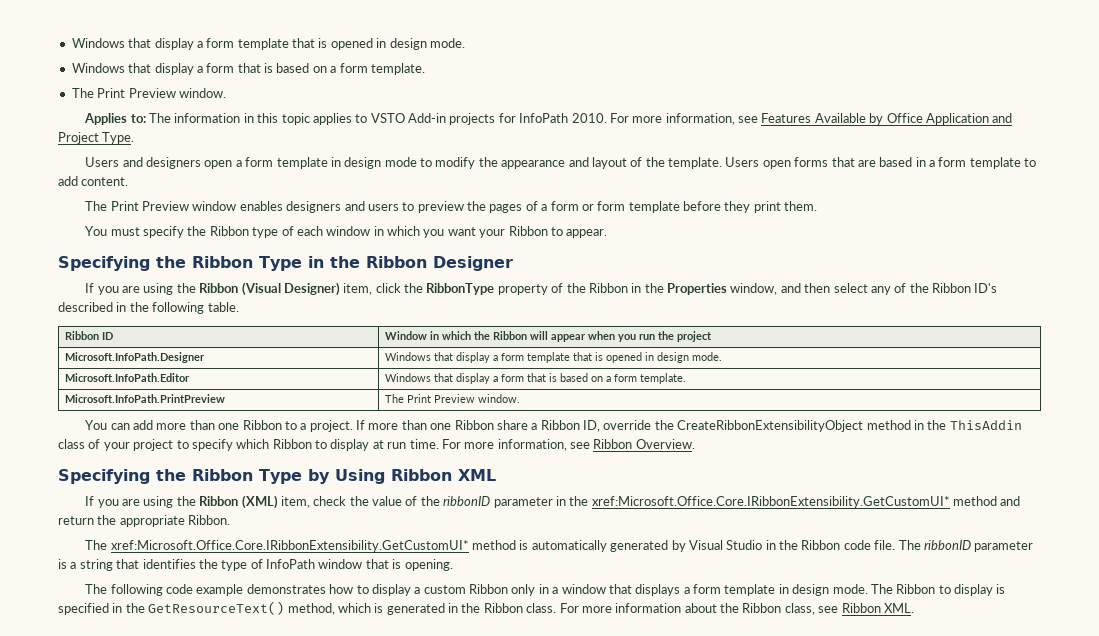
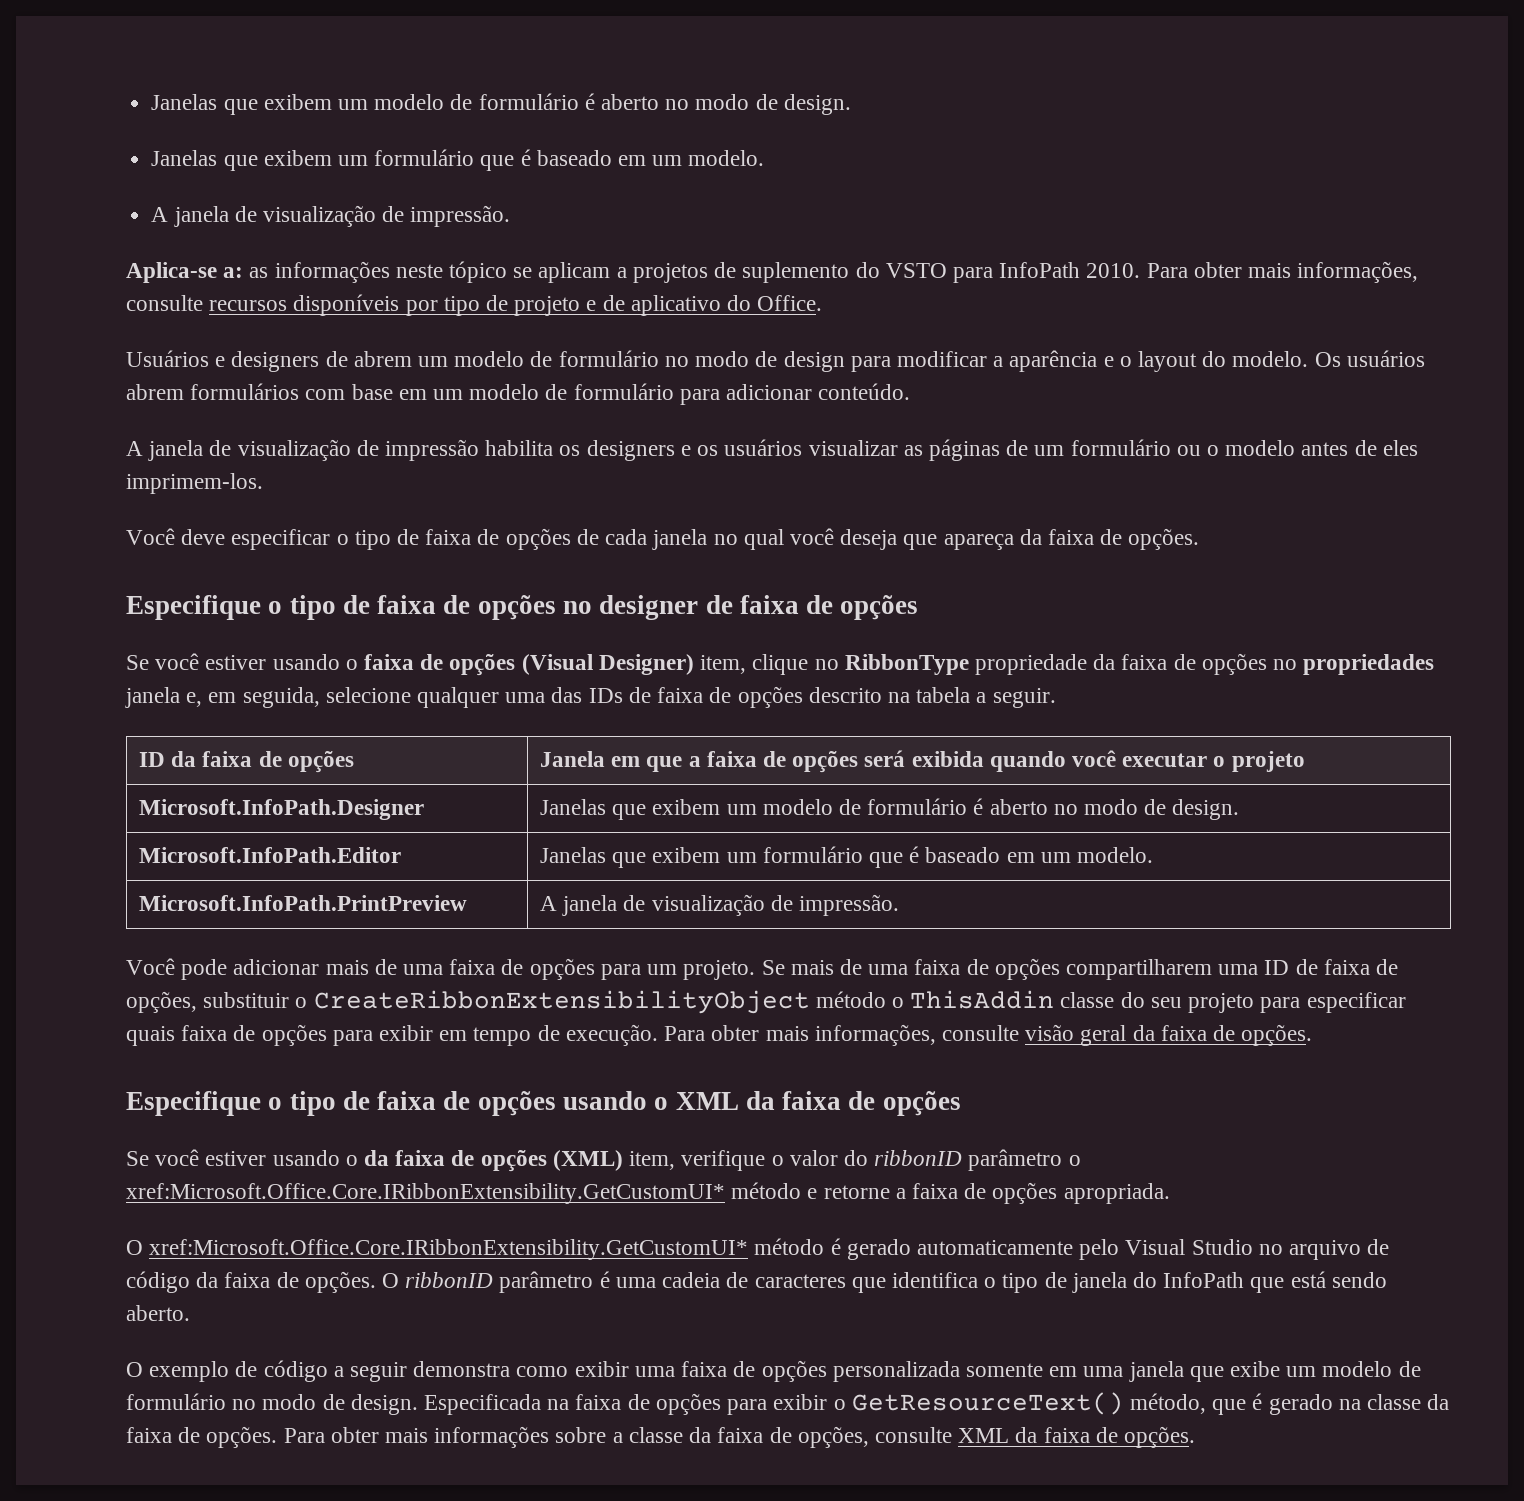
[71,38,465,50] [71,63,425,75] [71,88,226,98] [84,113,1013,125] [58,132,135,144] [85,157,1037,169] [58,176,129,186] [85,201,818,213] [85,226,608,238] [58,256,513,271] [85,282,998,296] [58,302,239,314] [65,331,114,340] [385,331,713,342] [65,352,206,363] [385,352,723,363] [65,373,191,382] [385,373,687,384] [65,394,226,403] [385,394,521,403] [85,420,1022,432] [58,439,695,451] [58,469,496,484] [85,495,1021,509] [58,515,231,527] [85,540,1034,552] [58,559,453,571] [85,584,1006,596] [58,601,914,615] Windows that display a form template that is opened in design mode. // Windows that display a form that is based on a form template. // The Print Preview window. // Applies to: The information in this topic applies to VSTO Add-in projects for InfoPath 2010. For more information, see Features Available by Office Application and Project Type. // Users and designers open a form template in design mode to modify the appearance and layout of the template. Users open forms that are based in a form template to add content. // The Print Preview window enables designers and users to preview the pages of a form or form template before they print them. // You must specify the Ribbon type of each window in which you want your Ribbon to appear. // Specifying the Ribbon Type in the Ribbon Designer // If you are using the Ribbon (Visual Designer) item, click the RibbonType property of the Ribbon in the Properties window, and then select any of the Ribbon ID's described in the following table. // Ribbon ID | Window in which the Ribbon will appear when you run the project // Microsoft.InfoPath.Designer | Windows that display a form template that is opened in design mode. // Microsoft.InfoPath.Editor | Windows that display a form that is based on a form template. // Microsoft.InfoPath.PrintPreview | The Print Preview window. // You can add more than one Ribbon to a project. If more than one Ribbon share a Ribbon ID, override the CreateRibbonExtensibilityObject method in the ThisAddin class of your project to specify which Ribbon to display at run time. For more information, see Ribbon Overview. // Specifying the Ribbon Type by Using Ribbon XML // If you are using the Ribbon (XML) item, check the value of the ribbonID parameter in the xref:Microsoft.Office.Core.IRibbonExtensibility.GetCustomUI* method and return the appropriate Ribbon. // The xref:Microsoft.Office.Core.IRibbonExtensibility.GetCustomUI* method is automatically generated by Visual Studio in the Ribbon code file. The ribbonID parameter is a string that identifies the type of InfoPath window that is opening. // The following code example demonstrates how to display a custom Ribbon only in a window that displays a form template in design mode. The Ribbon to display is specified in the GetResourceText() method, which is generated in the Ribbon class. For more information about the Ribbon class, see Ribbon XML. -> [151,93,851,115] [151,149,765,171] [151,205,511,227] [126,261,1419,283] [126,294,823,316] [126,350,1425,372] [126,383,911,405] [126,439,1418,461] [126,473,263,494] [126,528,1200,550] [126,595,919,620] [126,653,1435,676] [125,686,1056,708] [138,751,354,773] [539,750,1305,773] [138,799,424,820] [539,798,1240,820] [138,847,401,863] [539,846,1154,868] [138,895,467,911] [539,894,900,916] [126,958,1399,980] [126,990,1406,1014] [126,1024,1313,1046] [126,1091,961,1116] [126,1149,1081,1172] [126,1182,1170,1204] [126,1238,1390,1260] [126,1271,1387,1293] [126,1305,190,1321] [126,1360,1421,1382] [126,1392,1450,1415] [126,1426,1195,1448] Janelas que exibem um modelo de formulário é aberto no modo de design. // Janelas que exibem um formulário que é baseado em um modelo. // A janela de visualização de impressão. // Aplica-se a: as informações neste tópico se aplicam a projetos de suplemento do VSTO para InfoPath 2010. Para obter mais informações, consulte recursos disponíveis por tipo de projeto e de aplicativo do Office. // Usuários e designers de abrem um modelo de formulário no modo de design para modificar a aparência e o layout do modelo. Os usuários abrem formulários com base em um modelo de formulário para adicionar conteúdo. // A janela de visualização de impressão habilita os designers e os usuários visualizar as páginas de um formulário ou o modelo antes de eles imprimem-los. // Você deve especificar o tipo de faixa de opções de cada janela no qual você deseja que apareça da faixa de opções. // Especifique o tipo de faixa de opções no designer de faixa de opções // Se você estiver usando o faixa de opções (Visual Designer) item, clique no RibbonType propriedade da faixa de opções no propriedades janela e, em seguida, selecione qualquer uma das IDs de faixa de opções descrito na tabela a seguir. // ID da faixa de opções | Janela em que a faixa de opções será exibida quando você executar o projeto // Microsoft.InfoPath.Designer | Janelas que exibem um modelo de formulário é aberto no modo de design. // Microsoft.InfoPath.Editor | Janelas que exibem um formulário que é baseado em um modelo. // Microsoft.InfoPath.PrintPreview | A janela de visualização de impressão. // Você pode adicionar mais de uma faixa de opções para um projeto. Se mais de uma faixa de opções compartilharem uma ID de faixa de opções, substituir o CreateRibbonExtensibilityObject método o ThisAddin classe do seu projeto para especificar quais faixa de opções para exibir em tempo de execução. Para obter mais informações, consulte visão geral da faixa de opções. // Especifique o tipo de faixa de opções usando o XML da faixa de opções // Se você estiver usando o da faixa de opções (XML) item, verifique o valor do ribbonID parâmetro o xref:Microsoft.Office.Core.IRibbonExtensibility.GetCustomUI* método e retorne a faixa de opções apropriada. // O xref:Microsoft.Office.Core.IRibbonExtensibility.GetCustomUI* método é gerado automaticamente pelo Visual Studio no arquivo de código da faixa de opções. O ribbonID parâmetro é uma cadeia de caracteres que identifica o tipo de janela do InfoPath que está sendo aberto. // O exemplo de código a seguir demonstra como exibir uma faixa de opções personalizada somente em uma janela que exibe um modelo de formulário no modo de design. Especificada na faixa de opções para exibir o GetResourceText() método, que é gerado na classe da faixa de opções. Para obter mais informações sobre a classe da faixa de opções, consulte XML da faixa de opções.

